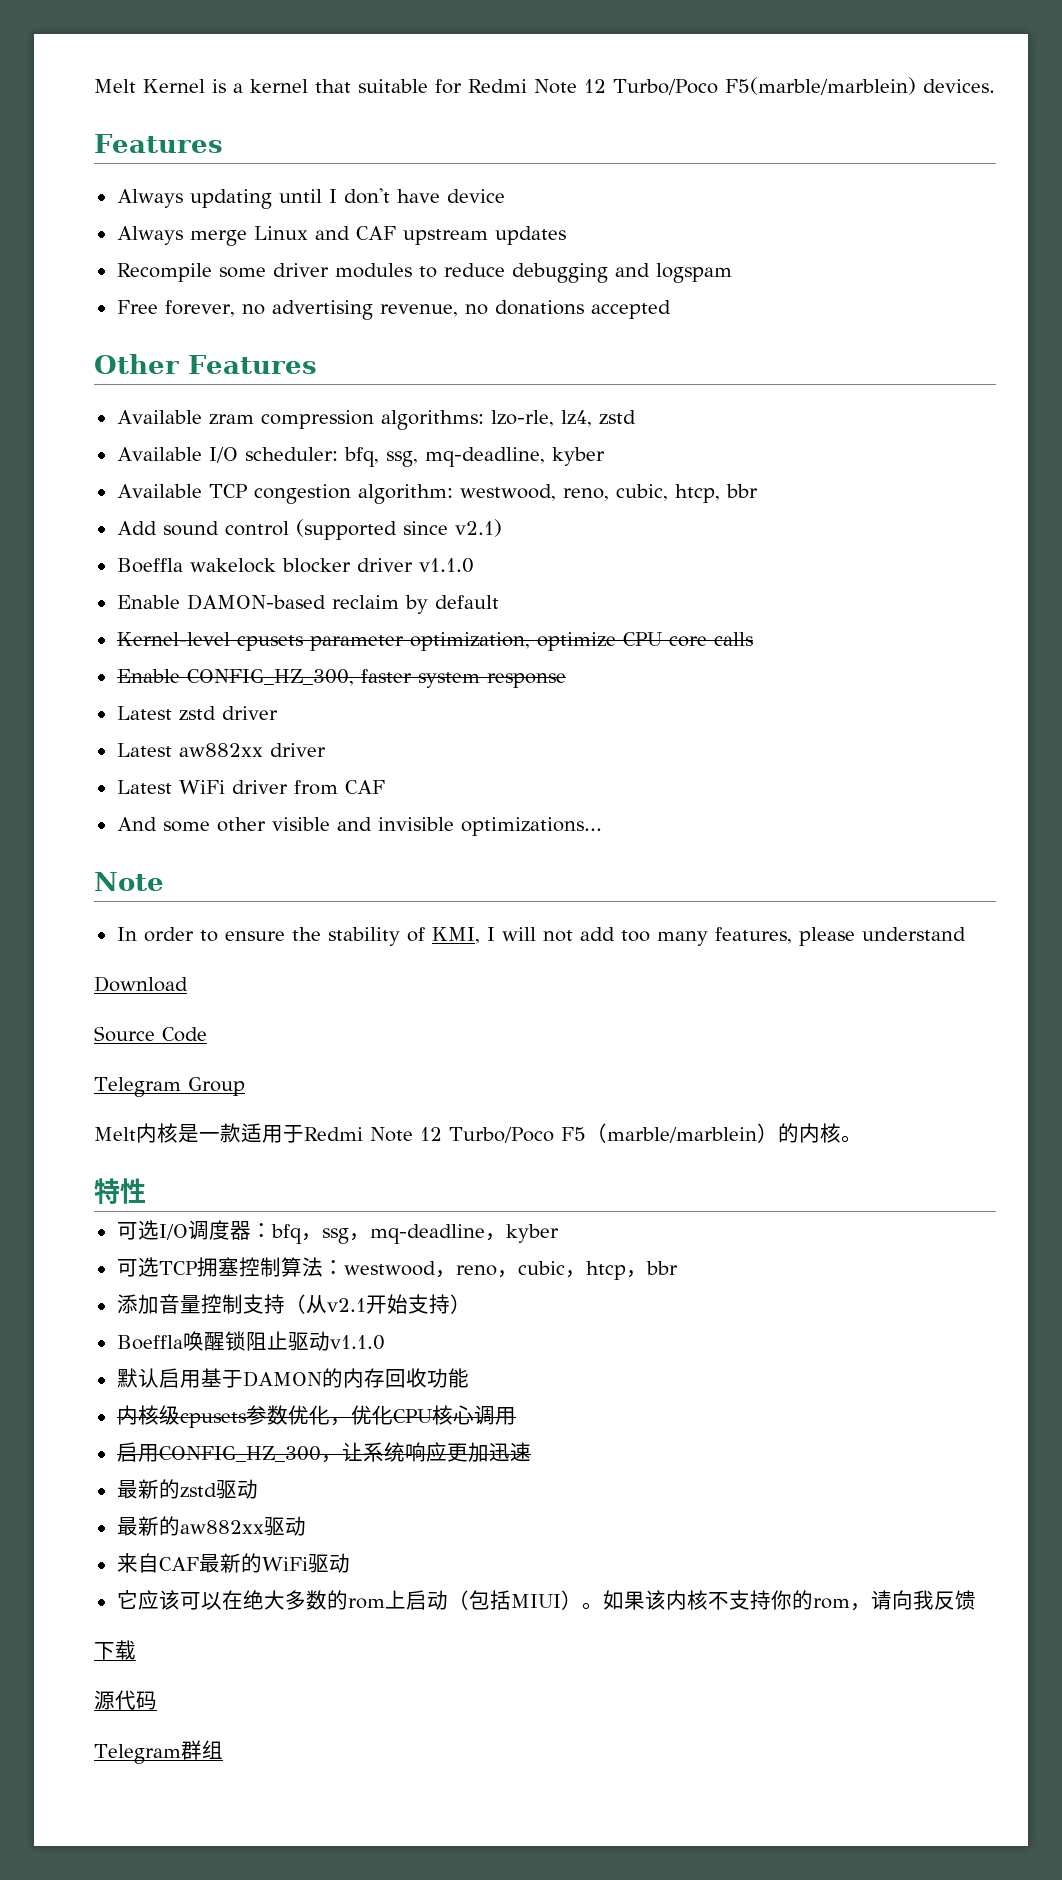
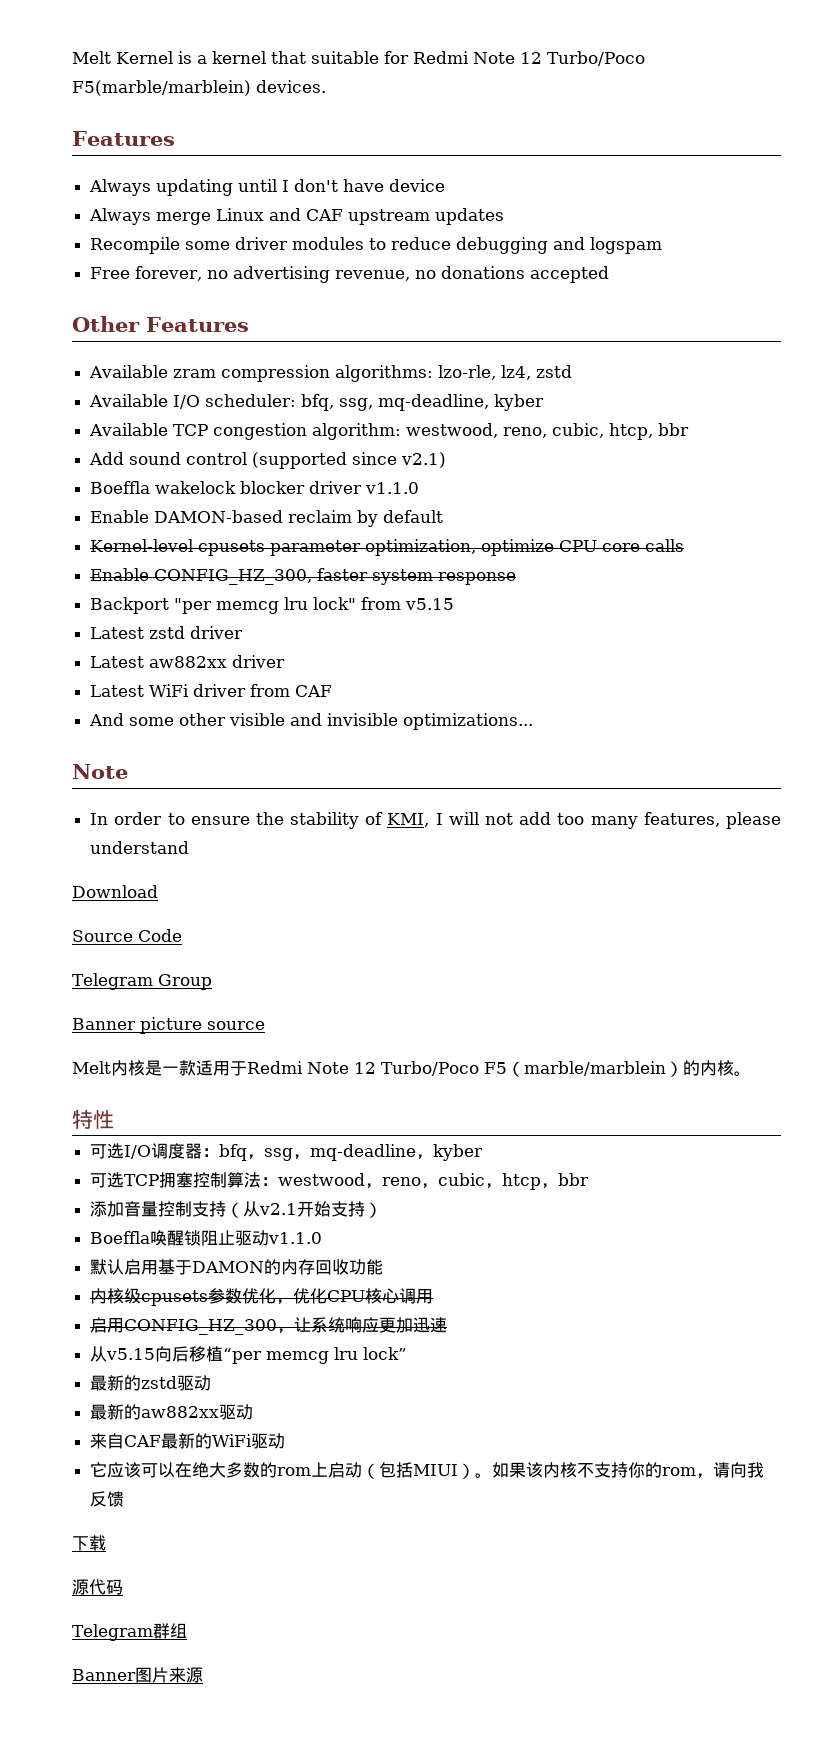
(566, 680) none -> [90,597,455,614] // Backport "per memcg lru lock" from v5.15
(245, 1086) none -> [72,1017,265,1034] // Banner picture source
(531, 1452) none -> [90,1346,408,1364] // 从v5.15向后移植“per memcg lru lock”
(223, 1749) none -> [72,1667,203,1683] // Banner图片来源

